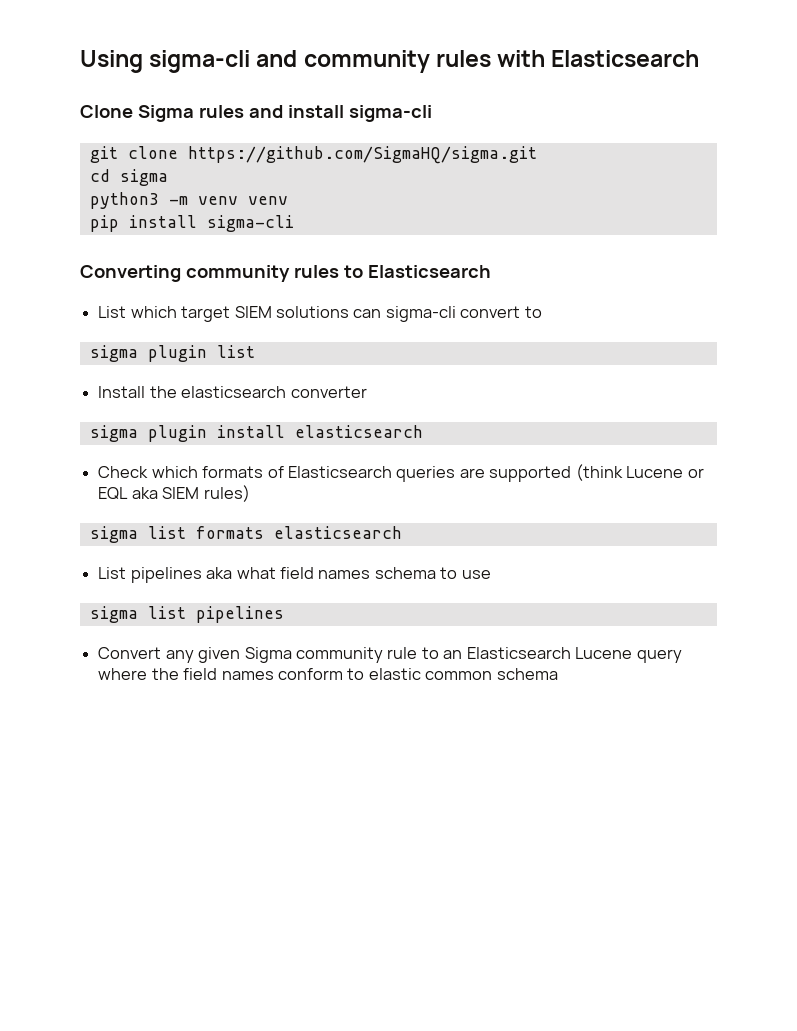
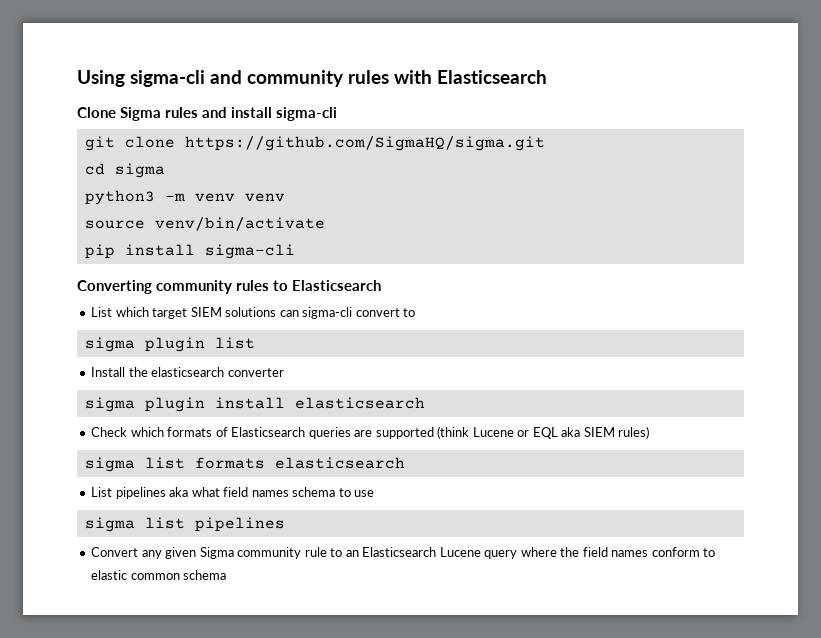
(288, 200) none -> [84,217,325,231] // source venv/bin/activate

